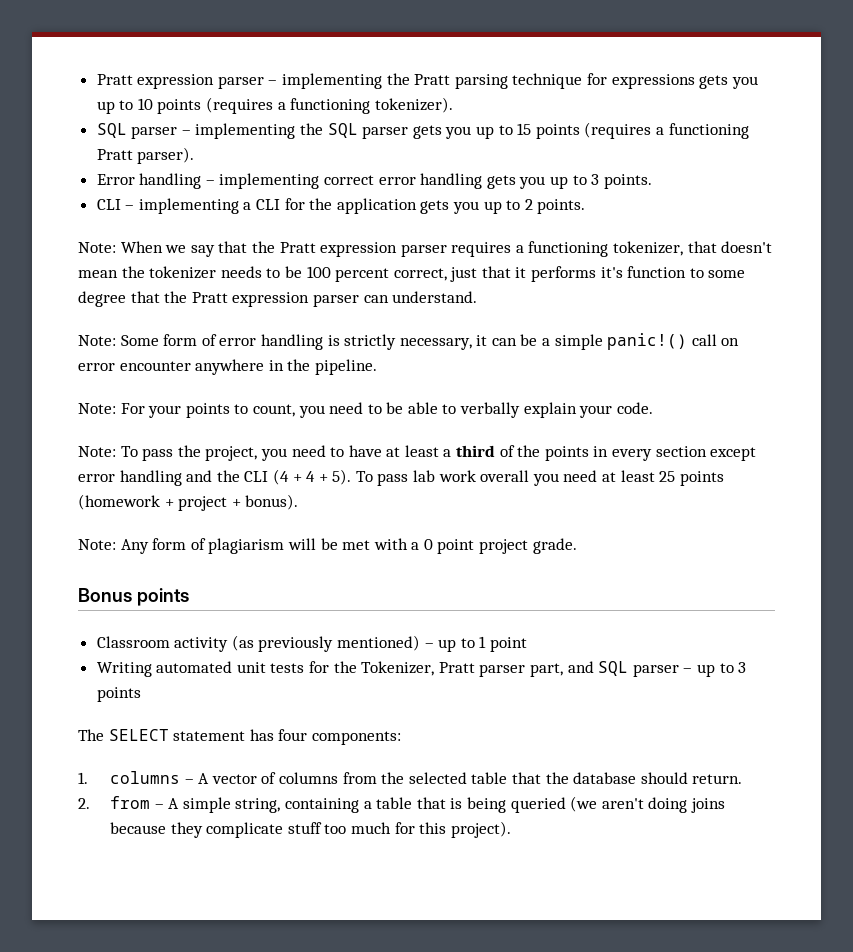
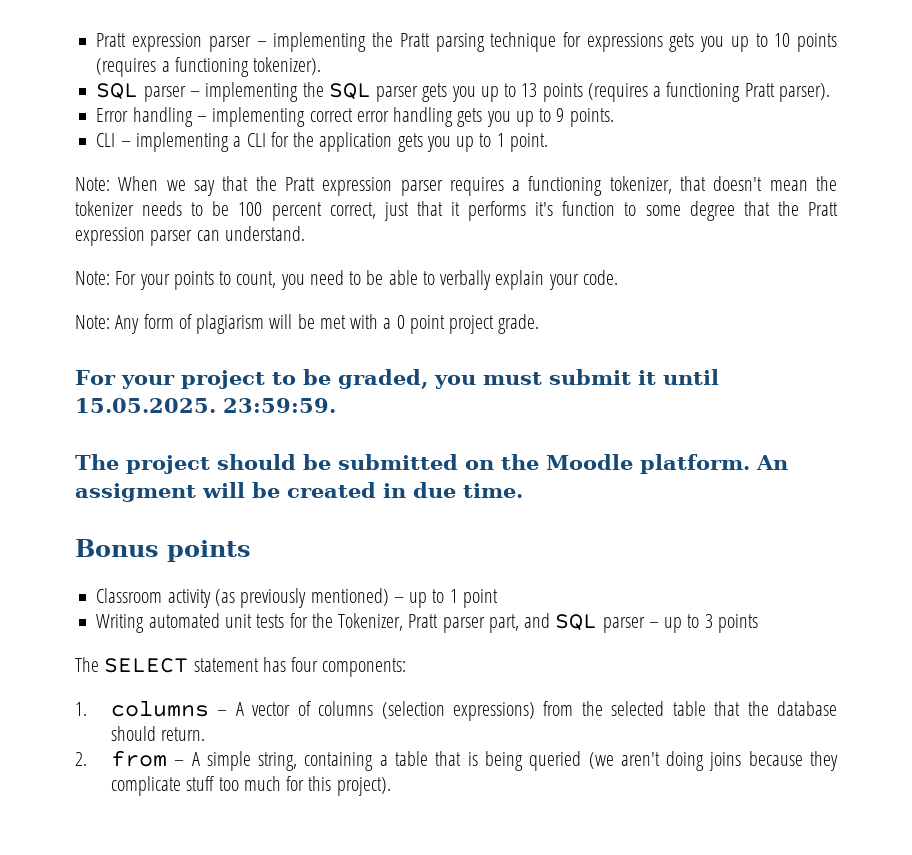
[517,123,532,135] 15 -> [521,83,538,97] 13
[591,174,600,185] 3 -> [556,108,565,122] 9
[524,199,586,214] 2 points. -> [496,133,548,152] 1 point.
[78,333,740,350] [78,359,377,375] // Note: Some form of error handling is strictly necessary, it can be a simple panic!() call on error encounter anywhere in the pipeline. -> (305, 233) none
[78,445,757,461] [78,469,724,486] [78,494,299,511] // Note: To pass the project, you need to have at least a third of the points in every section except error handling and the CLI (4 + 4 + 5). To pass lab work overall you need at least 25 points (homework + project + bonus). -> (618, 277) none
(577, 546) none -> [75,369,719,389] [75,398,336,413] [75,454,788,474] [75,482,523,502] // For your project to be graded, you must submit it until 15.05.2025. 23:59:59. // The project should be submitted on the Moodle platform. An assigment will be created in due time.
(338, 778) none -> [381,701,535,721] (selection expressions)

